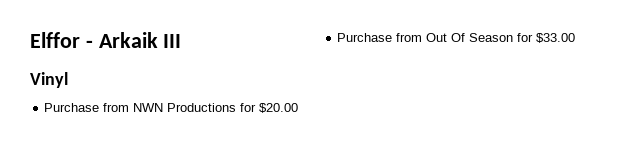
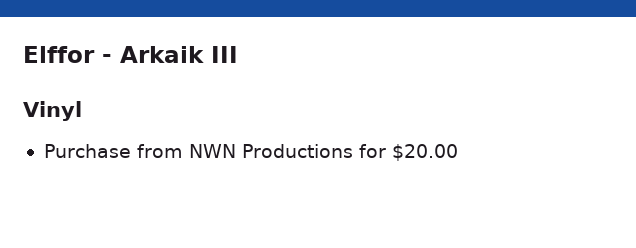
[337,33,576,43] // Purchase from Out Of Season for $33.00 -> (458, 152) none

